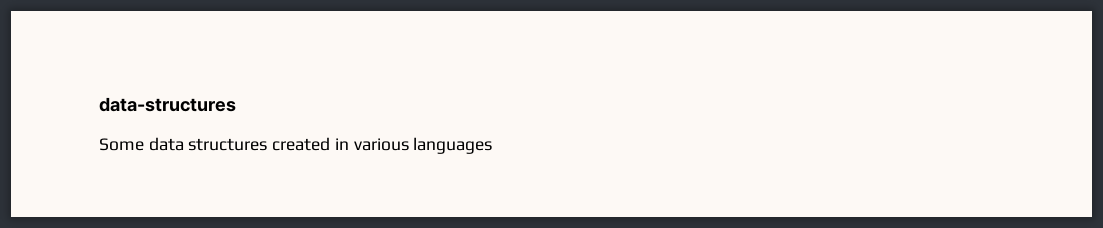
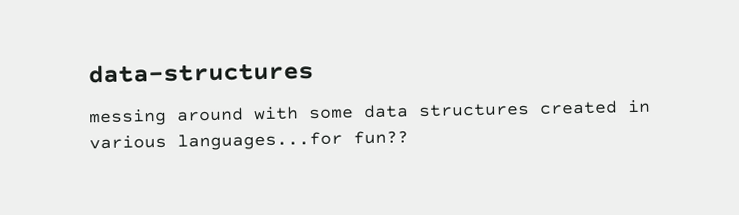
[99,138,144,151] Some -> [89,106,354,127] messing around with some
[413,137,493,154] languages -> [177,130,409,151] languages...for fun??

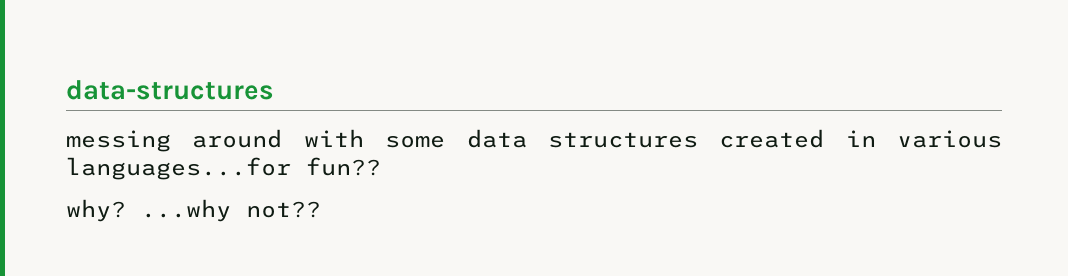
(409, 137) none -> [66,199,321,222] // why? ...why not??

